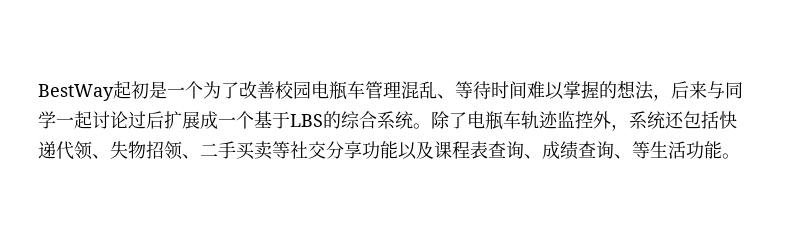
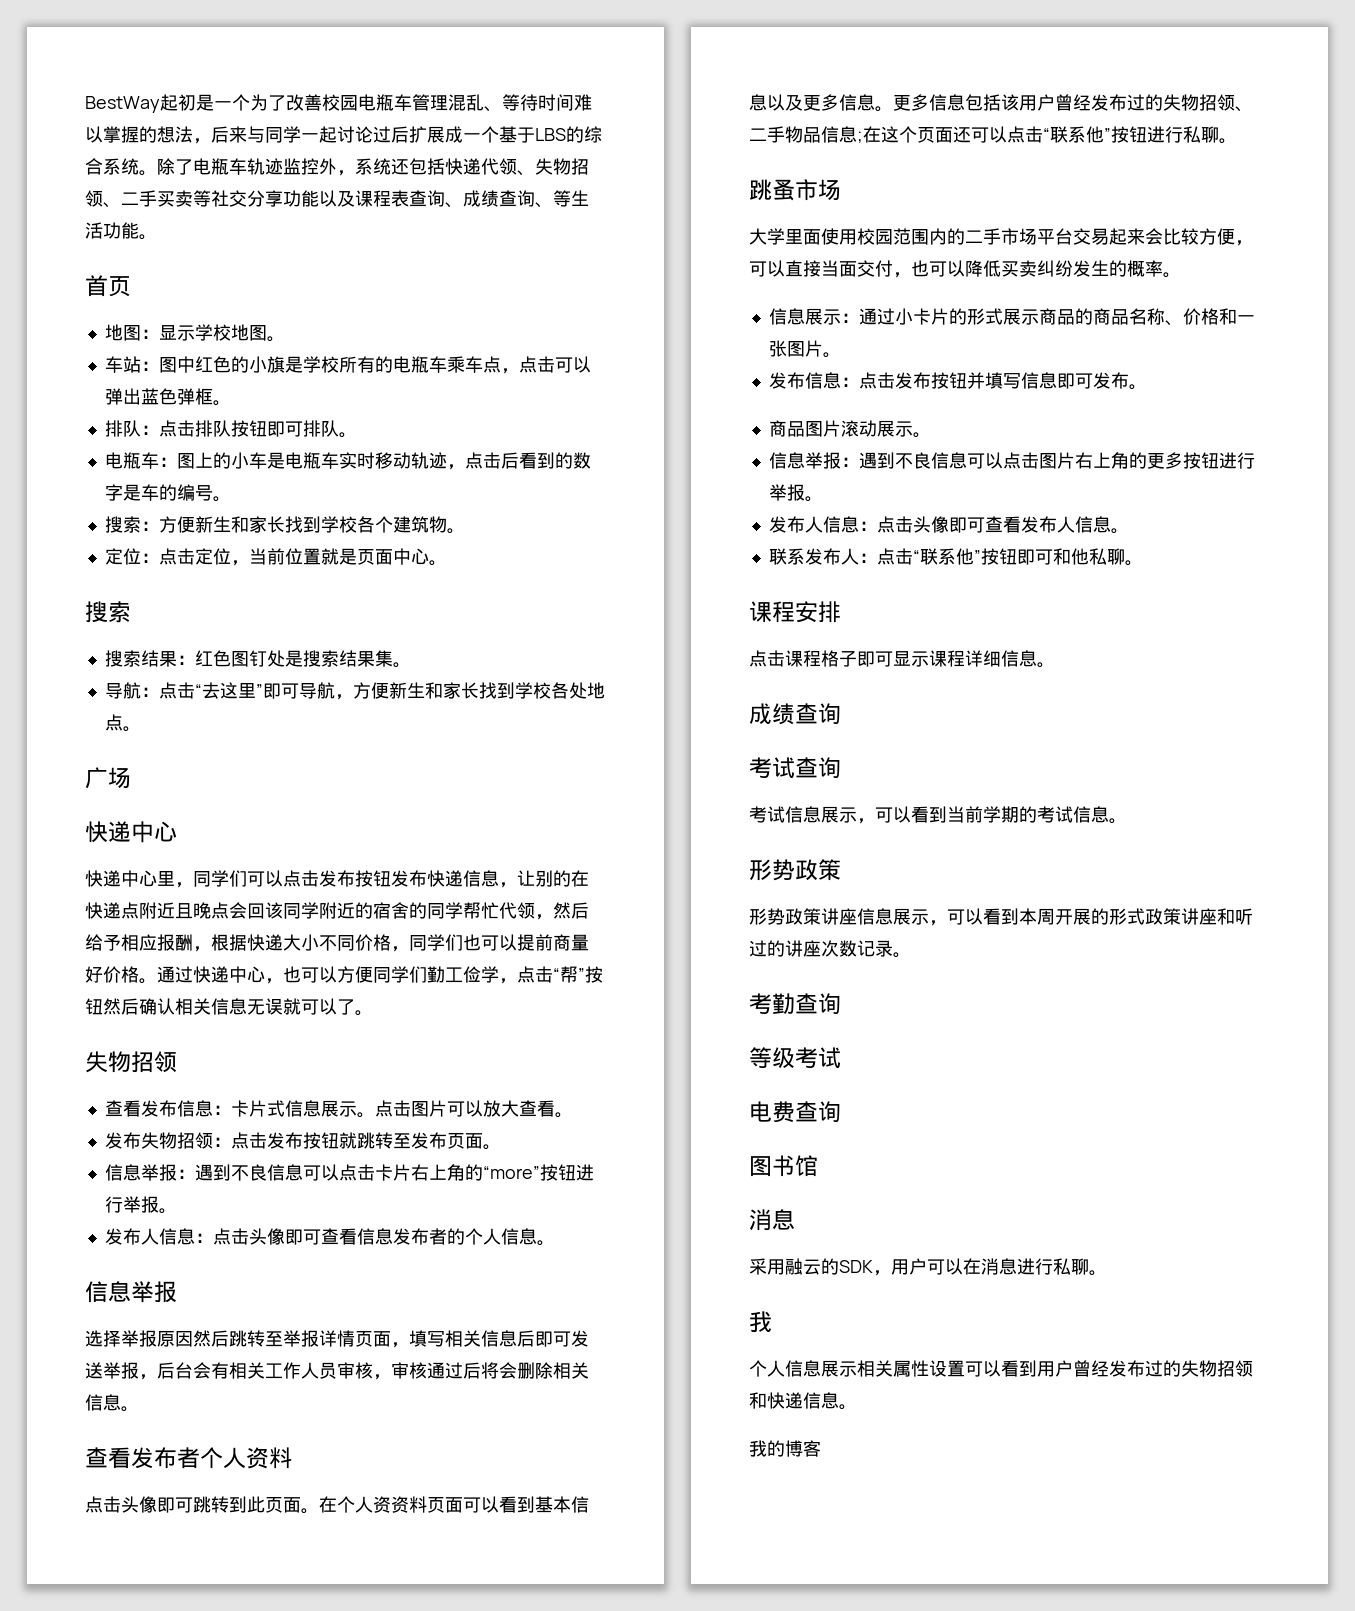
(740, 156) none -> [85,275,131,297] [104,324,285,342] [104,356,591,374] [104,388,231,406] [104,420,357,438] [104,452,591,470] [104,484,231,502] [104,516,465,534] [104,548,447,566] [85,601,131,623] [104,650,411,668] [104,682,605,700] [104,714,141,732] [85,767,131,789] [85,821,177,843] [85,870,589,888] [85,902,589,920] [85,934,589,952] [85,966,603,984] [85,998,373,1016] [85,1051,177,1073] [104,1100,573,1118] [104,1132,501,1150] [104,1164,594,1181] [104,1196,177,1214] [104,1228,555,1246] [85,1281,177,1303] [85,1330,589,1348] [85,1362,589,1380] [85,1394,139,1412] [85,1447,292,1469] [85,1496,589,1514] [749,94,1253,112] [749,126,1237,144] [749,179,841,201] [749,228,1253,246] [749,260,1181,278] [768,308,1255,326] [768,340,841,358] [768,372,1147,390] [768,420,931,438] [768,452,1255,469] [768,484,823,502] [768,516,1129,534] [768,548,1143,566] [749,601,841,623] [749,650,1055,668] [749,703,841,725] [749,757,841,779] [749,806,1127,824] [749,859,841,881] [749,908,1253,926] [749,940,911,958] [749,993,841,1015] [749,1047,841,1069] [749,1101,841,1123] [749,1155,818,1177] [749,1209,795,1231] [749,1258,1107,1276] [749,1311,772,1333] [749,1360,1253,1377] [749,1392,857,1410] [749,1440,821,1457] // 首页 // 地图：显示学校地图。 // 车站：图中红色的小旗是学校所有的电瓶车乘车点，点击可以弹出蓝色弹框。 // 排队：点击排队按钮即可排队。 // 电瓶车：图上的小车是电瓶车实时移动轨迹，点击后看到的数字是车的编号。 // 搜索：方便新生和家长找到学校各个建筑物。 // 定位：点击定位，当前位置就是页面中心。 // 搜索 // 搜索结果：红色图钉处是搜索结果集。 // 导航：点击“去这里”即可导航，方便新生和家长找到学校各处地点。 // 广场 // 快递中心 // 快递中心里，同学们可以点击发布按钮发布快递信息，让别的在快递点附近且晚点会回该同学附近的宿舍的同学帮忙代领，然后给予相应报酬，根据快递大小不同价格，同学们也可以提前商量好价格。通过快递中心，也可以方便同学们勤工俭学，点击“帮”按钮然后确认相关信息无误就可以了。 // 失物招领 // 查看发布信息：卡片式信息展示。点击图片可以放大查看。 // 发布失物招领：点击发布按钮就跳转至发布页面。 // 信息举报：遇到不良信息可以点击卡片右上角的“more”按钮进行举报。 // 发布人信息：点击头像即可查看信息发布者的个人信息。 // 信息举报 // 选择举报原因然后跳转至举报详情页面，填写相关信息后即可发送举报，后台会有相关工作人员审核，审核通过后将会删除相关信息。 // 查看发布者个人资料 // 点击头像即可跳转到此页面。在个人资资料页面可以看到基本信息以及更多信息。更多信息包括该用户曾经发布过的失物招领、二手物品信息;在这个页面还可以点击“联系他”按钮进行私聊。 // 跳蚤市场 // 大学里面使用校园范围内的二手市场平台交易起来会比较方便，可以直接当面交付，也可以降低买卖纠纷发生的概率。 // 信息展示：通过小卡片的形式展示商品的商品名称、价格和一张图片。 // 发布信息：点击发布按钮并填写信息即可发布。 // 商品图片滚动展示。 // 信息举报：遇到不良信息可以点击图片右上角的更多按钮进行举报。 // 发布人信息：点击头像即可查看发布人信息。 // 联系发布人：点击“联系他”按钮即可和他私聊。 // 课程安排 // 点击课程格子即可显示课程详细信息。 // 成绩查询 // 考试查询 // 考试信息展示，可以看到当前学期的考试信息。 // 形势政策 // 形势政策讲座信息展示，可以看到本周开展的形式政策讲座和听过的讲座次数记录。 // 考勤查询 // 等级考试 // 电费查询 // 图书馆 // 消息 // 采用融云的SDK，用户可以在消息进行私聊。 // 我 // 个人信息展示相关属性设置可以看到用户曾经发布过的失物招领和快递信息。 // 我的博客

